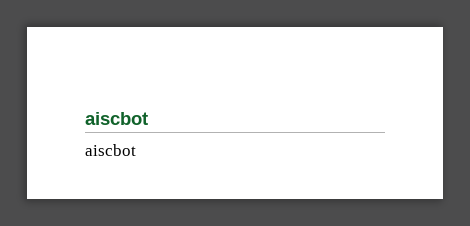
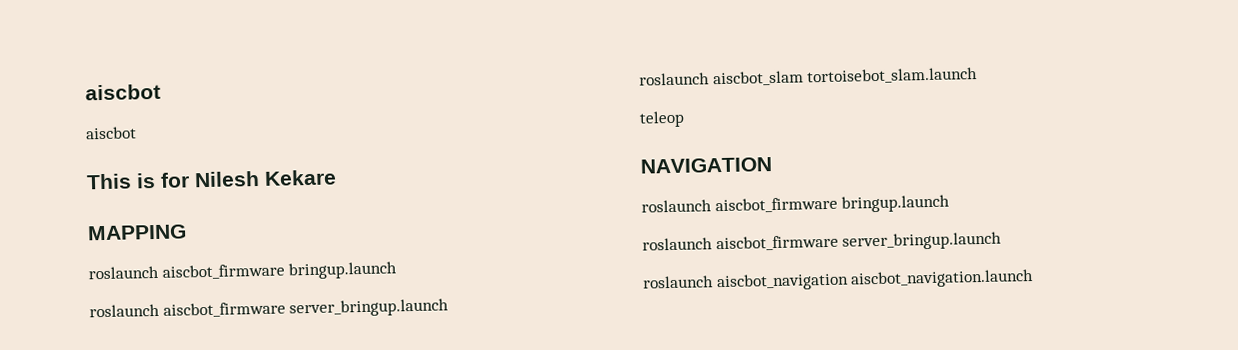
(136, 150) none -> [86,169,337,190] [87,224,187,241] [88,261,398,280] [89,298,450,318] [639,67,979,87] [639,110,685,128] [640,157,772,174] [641,194,951,214] [642,231,1003,252] [642,268,1035,292] // This is for Nilesh Kekare // MAPPING // roslaunch aiscbot_firmware bringup.launch // roslaunch aiscbot_firmware server_bringup.launch // roslaunch aiscbot_slam tortoisebot_slam.launch // teleop // NAVIGATION // roslaunch aiscbot_firmware bringup.launch // roslaunch aiscbot_firmware server_bringup.launch // roslaunch aiscbot_navigation aiscbot_navigation.launch

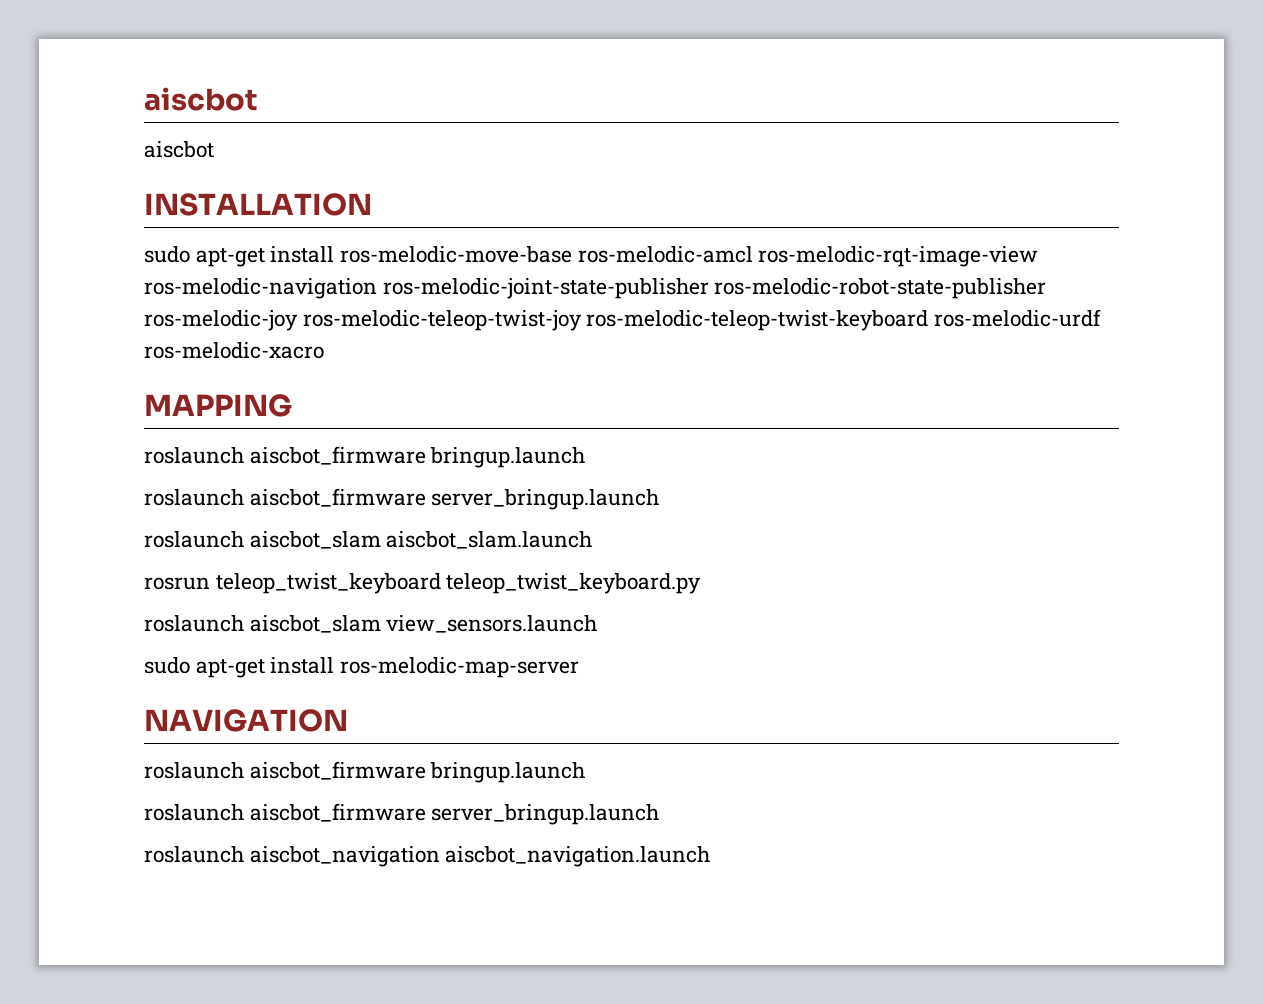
[86,169,337,190] This is for Nilesh Kekare -> [144,193,372,216] [144,246,1039,267] [144,278,1047,299] [144,309,1102,331] [144,342,324,359] INSTALLATION // sudo apt-get install ros-melodic-move-base ros-melodic-amcl ros-melodic-rqt-image-view ros-melodic-navigation ros-melodic-joint-state-publisher ros-melodic-robot-state-publisher ros-melodic-joy ros-melodic-teleop-twist-joy ros-melodic-teleop-twist-keyboard ros-melodic-urdf ros-melodic-xacro
[807,67,979,85] [639,110,685,128] tortoisebot_slam.launch // teleop -> [386,531,593,549] [144,573,702,594] [144,615,598,633] [144,657,580,678] aiscbot_slam.launch // rosrun teleop_twist_keyboard teleop_twist_keyboard.py // roslaunch aiscbot_slam view_sensors.launch // sudo apt-get install ros-melodic-map-server

